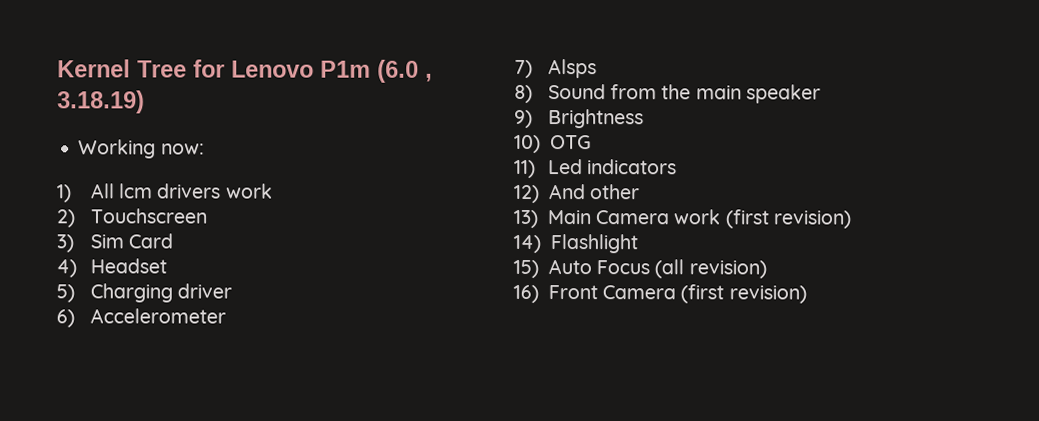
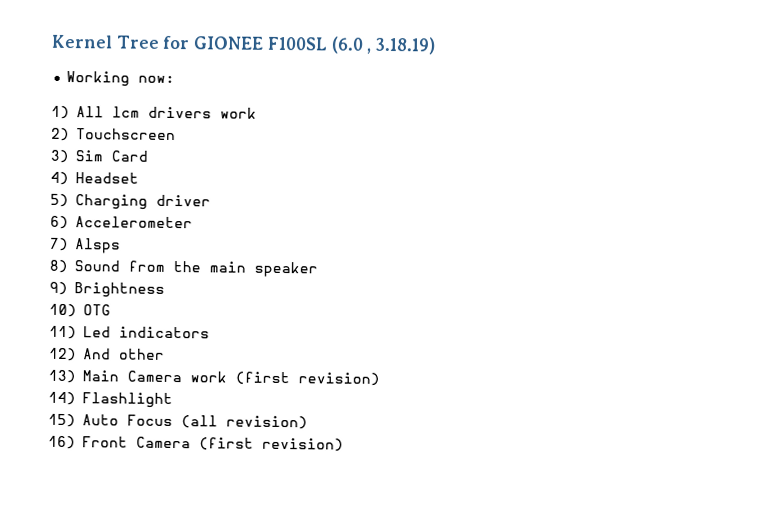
[231,60,371,78] Lenovo P1m -> [193,36,328,51] GIONEE F100SL

